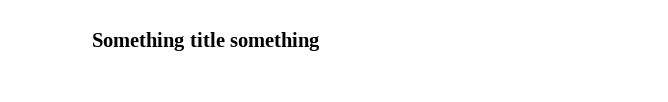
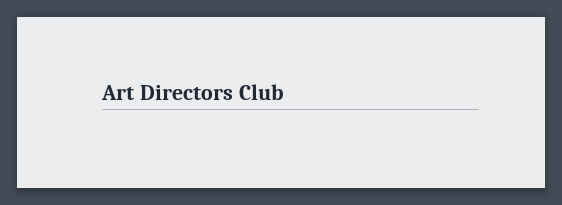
[92,32,321,51] Something title something -> [101,84,284,100] Art Directors Club

